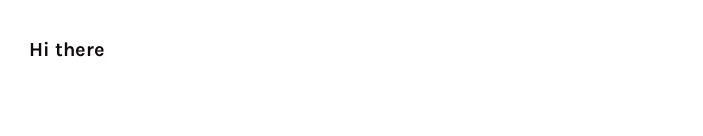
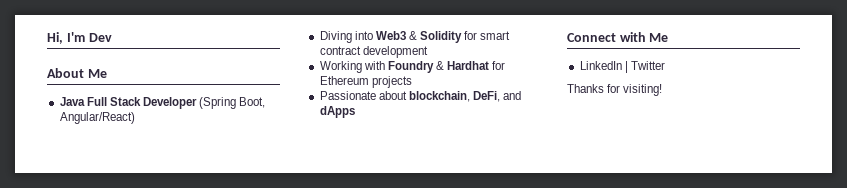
[29,41,106,57] Hi there -> [47,32,112,44] [47,68,107,78] [59,97,266,109] [59,112,135,124] [319,31,511,43] [319,46,428,58] [319,61,506,73] [319,76,412,88] [319,91,522,102] [319,106,355,118] [567,32,669,42] [579,61,665,73] [567,84,663,96] Hi, I'm Dev // About Me // Java Full Stack Developer (Spring Boot, Angular/React) // Diving into Web3 & Solidity for smart contract development // Working with Foundry & Hardhat for Ethereum projects // Passionate about blockchain, DeFi, and dApps // Connect with Me // LinkedIn | Twitter // Thanks for visiting!

